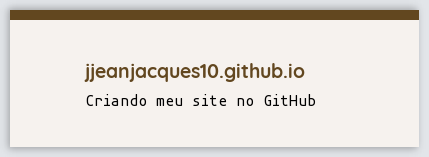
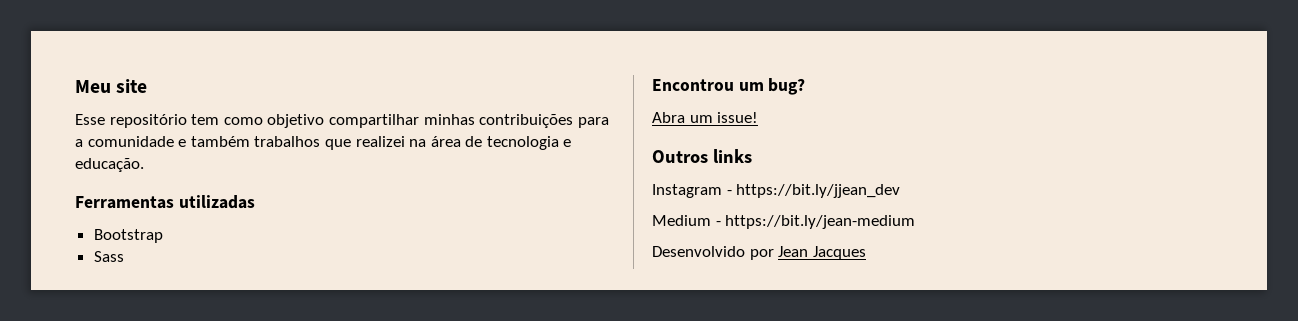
[84,63,305,82] [85,94,316,106] jjeanjacques10.github.io // Criando meu site no GitHub -> [75,79,148,93] [75,114,609,128] [75,136,572,150] [75,158,144,172] [75,195,255,209] [93,229,163,243] [93,251,124,262] [652,78,806,95] [652,112,759,123] [652,149,752,163] [652,184,901,198] [652,215,916,229] [652,246,866,260] Meu site // Esse repositório tem como objetivo compartilhar minhas contribuições para a comunidade e também trabalhos que realizei na área de tecnologia e educação. // Ferramentas utilizadas // Bootstrap // Sass // Encontrou um bug? // Abra um issue! // Outros links // Instagram - https://bit.ly/jjean_dev // Medium - https://bit.ly/jean-medium // Desenvolvido por Jean Jacques

